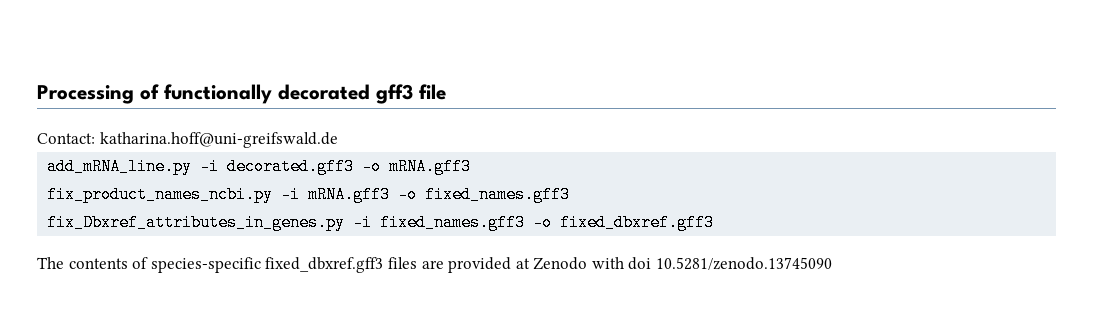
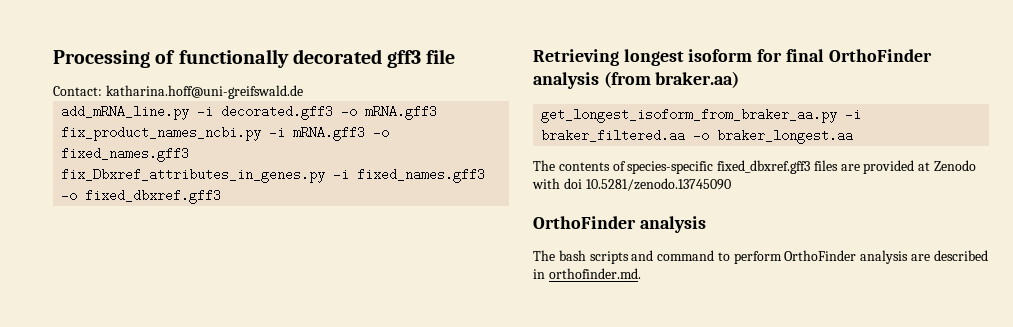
(715, 222) none -> [533,49,932,66] [533,71,740,89] [541,108,862,123] [541,129,854,144] // Retrieving longest isoform for final OrthoFinder analysis (from braker.aa) // get_longest_isoform_from_braker_aa.py -i braker_filtered.aa -o braker_longest.aa
(833, 263) none -> [533,216,706,233] [533,250,988,264] [533,268,641,279] // OrthoFinder analysis // The bash scripts and command to perform OrthoFinder analysis are described in orthofinder.md.

